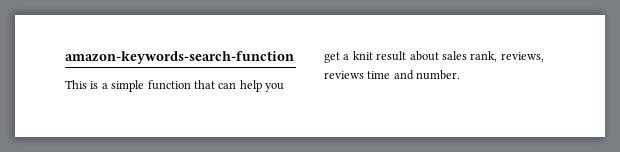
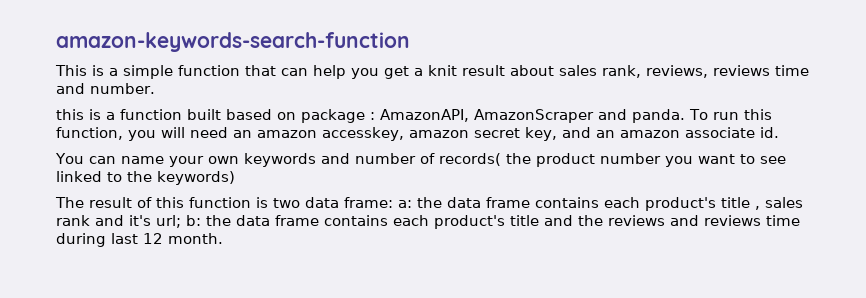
(461, 75) none -> [56,109,772,123] [56,127,779,141] [55,153,786,167] [56,171,235,185] [55,197,803,211] [56,215,800,229] [56,233,223,247] // this is a function built based on package : AmazonAPI, AmazonScraper and panda. To run this function, you will need an amazon accesskey, amazon secret key, and an amazon associate id. // You can name your own keywords and number of records( the product number you want to see linked to the keywords) // The result of this function is two data frame: a: the data frame contains each product's title , sales rank and it's url; b: the data frame contains each product's title and the reviews and reviews time during last 12 month.

